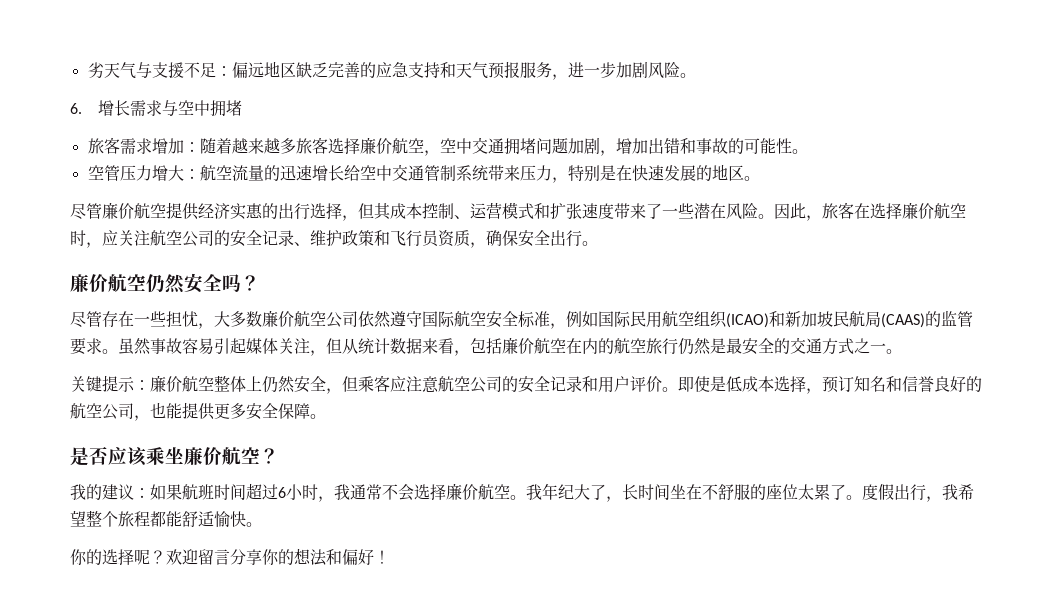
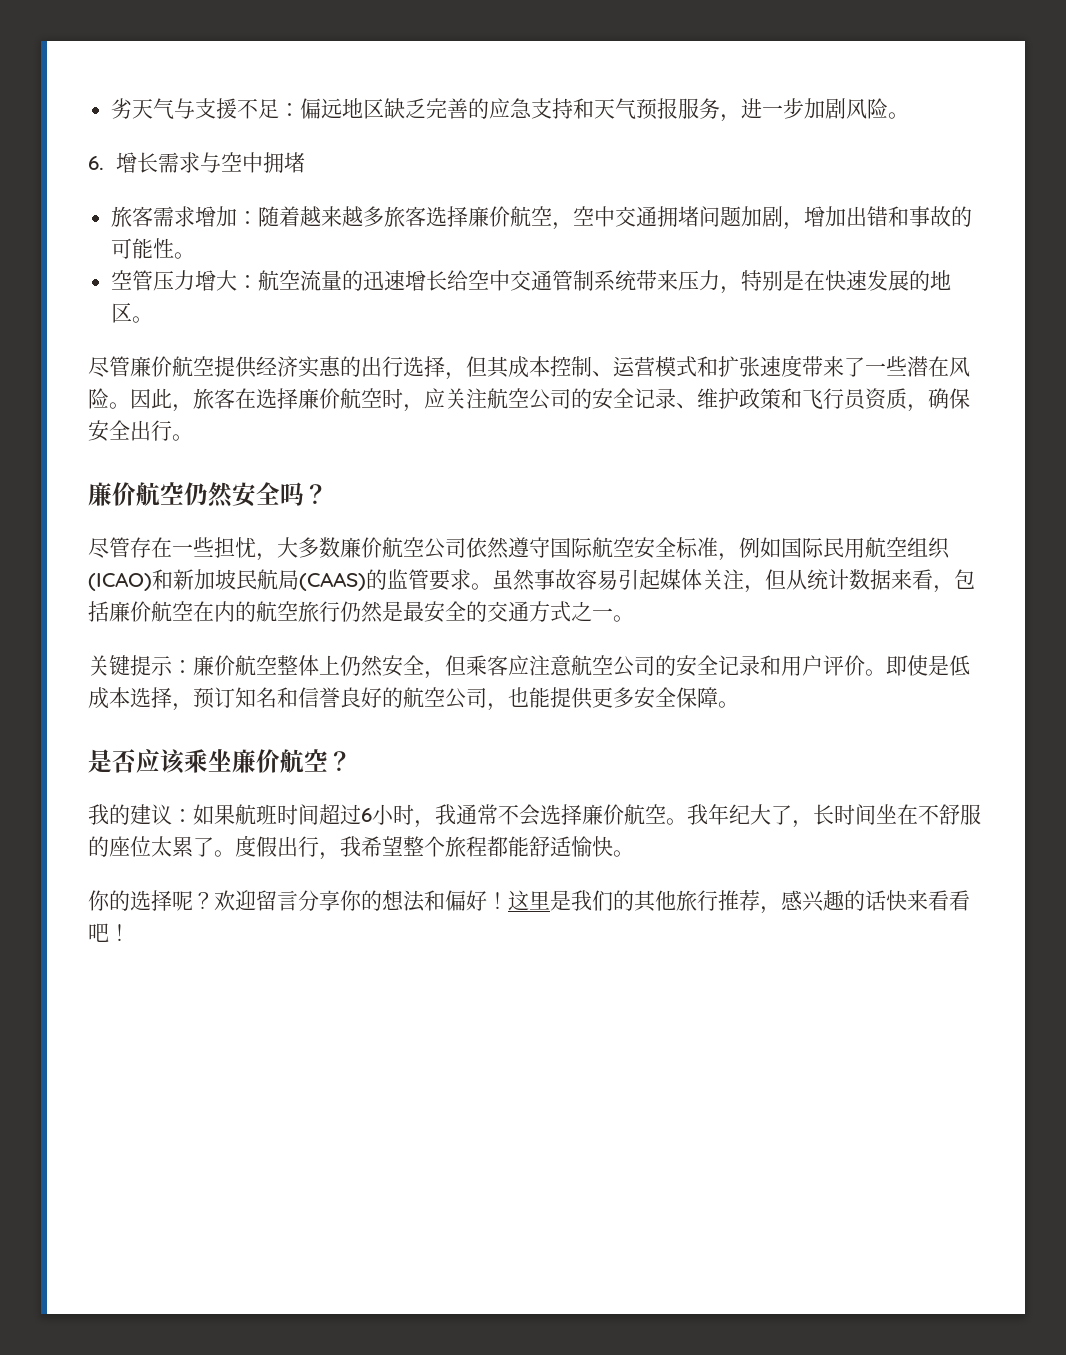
(390, 557) none -> [508,890,970,914] [88,923,130,942] 这里是我们的其他旅行推荐，感兴趣的话快来看看吧！

